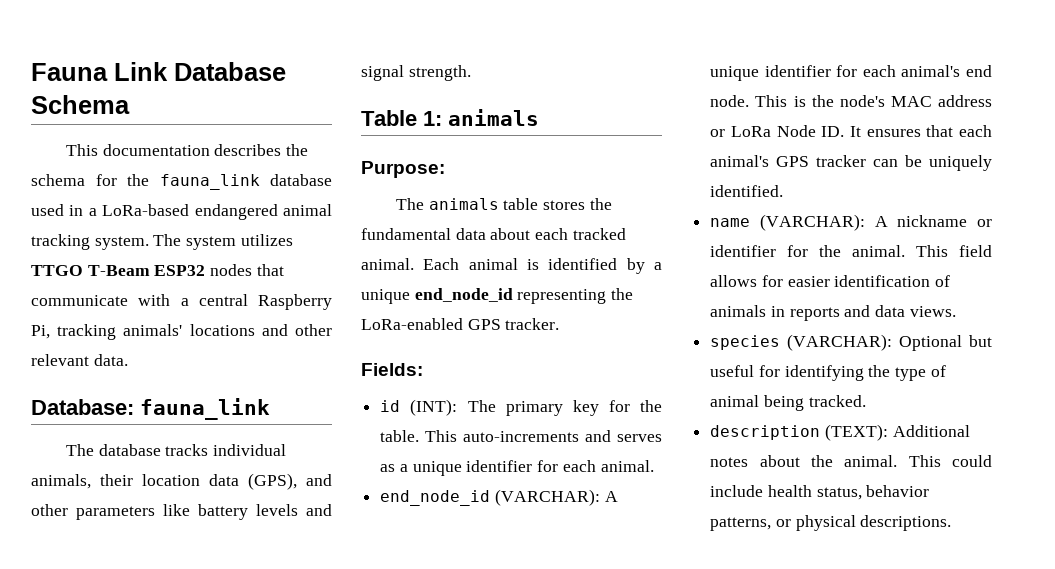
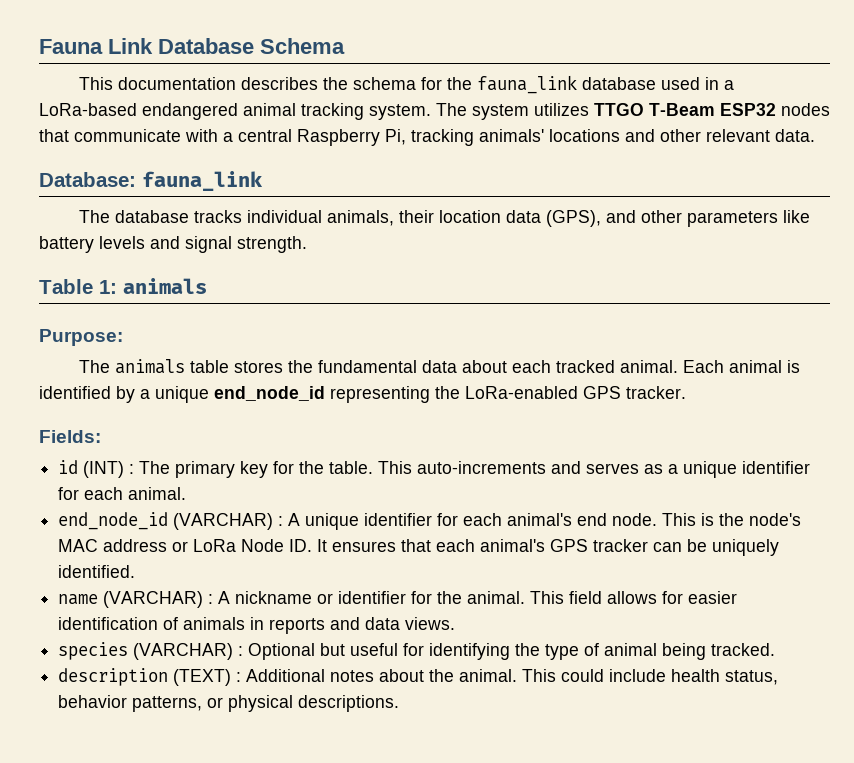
[410,399,458,416] (INT): -> [83,461,135,478] (INT) :
[494,489,600,506] (VARCHAR): -> [173,513,284,530] (VARCHAR) :
[759,214,865,231] (VARCHAR): -> [103,591,214,608] (VARCHAR) :
[787,334,893,351] (VARCHAR): -> [133,643,244,660] (VARCHAR) :
[824,424,888,441] (TEXT): -> [173,669,242,686] (TEXT) :

